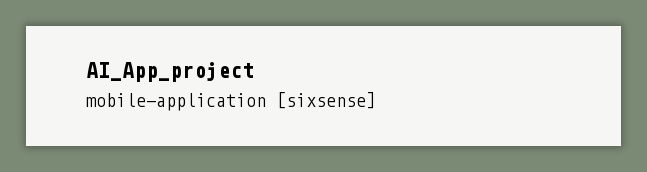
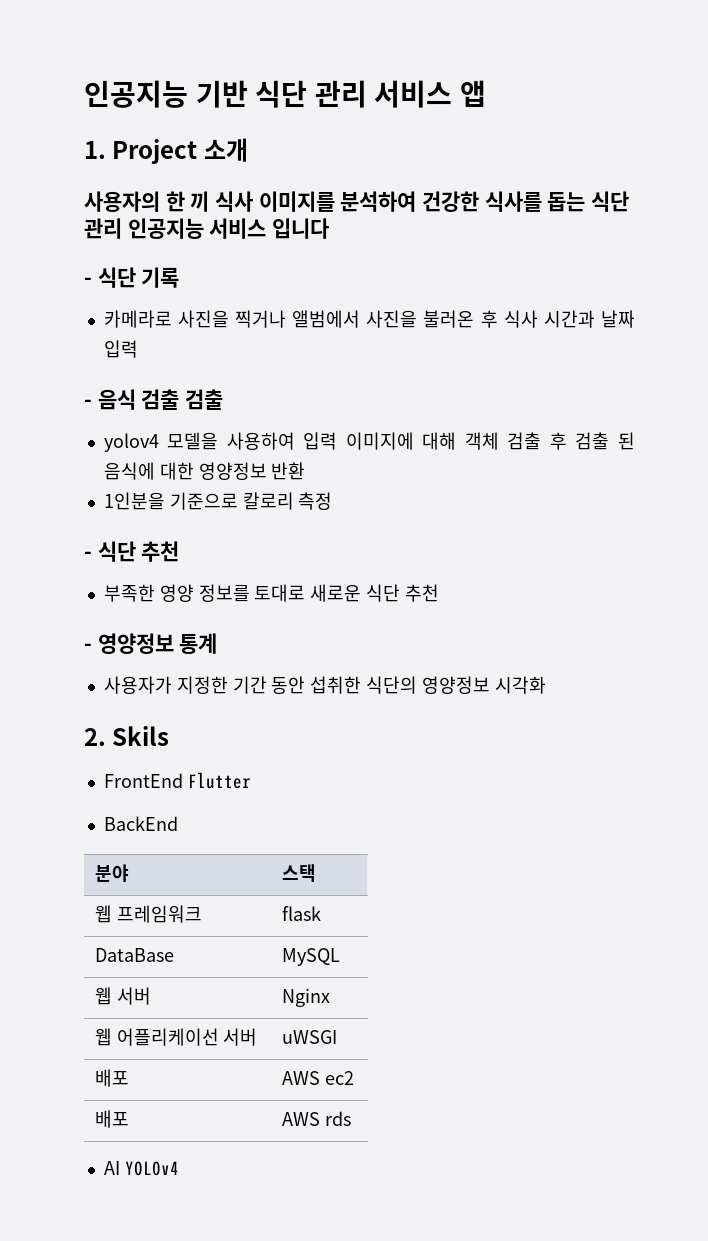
[86,62,254,82] [86,92,376,111] AI_App_project // mobile-application [sixsense] -> [84,80,486,108] [84,138,248,164] [84,191,630,212] [84,218,330,239] [84,267,180,288] [103,310,635,328] [103,340,138,358] [84,389,224,410] [103,432,635,452] [103,462,306,480] [103,492,333,510] [84,541,180,562] [103,584,439,602] [84,633,218,654] [103,676,546,694] [84,726,170,746] [103,772,251,789] [103,816,178,831] [94,864,129,882] [281,864,316,882] [94,905,202,923] [281,906,321,921] [94,948,174,962] [281,948,340,966] [94,987,151,1005] [281,988,330,1007] [94,1028,258,1046] [281,1030,337,1044] [94,1069,129,1087] [281,1071,354,1085] [94,1110,129,1128] [281,1111,351,1126] [103,1161,179,1176] 인공지능 기반 식단 관리 서비스 앱 // 1. Project 소개 // 사용자의 한 끼 식사 이미지를 분석하여 건강한 식사를 돕는 식단 관리 인공지능 서비스 입니다 // - 식단 기록 // 카메라로 사진을 찍거나 앨범에서 사진을 불러온 후 식사 시간과 날짜 입력 // - 음식 검출 검출 // yolov4 모델을 사용하여 입력 이미지에 대해 객체 검출 후 검출 된 음식에 대한 영양정보 반환 // 1인분을 기준으로 칼로리 측정 // - 식단 추천 // 부족한 영양 정보를 토대로 새로운 식단 추천 // - 영양정보 통계 // 사용자가 지정한 기간 동안 섭취한 식단의 영양정보 시각화 // 2. Skils // FrontEnd Flutter // BackEnd // 분야 | 스택 // 웹 프레임워크 | flask // DataBase | MySQL // 웹 서버 | Nginx // 웹 어플리케이선 서버 | uWSGI // 배포 | AWS ec2 // 배포 | AWS rds // AI YOLOv4

